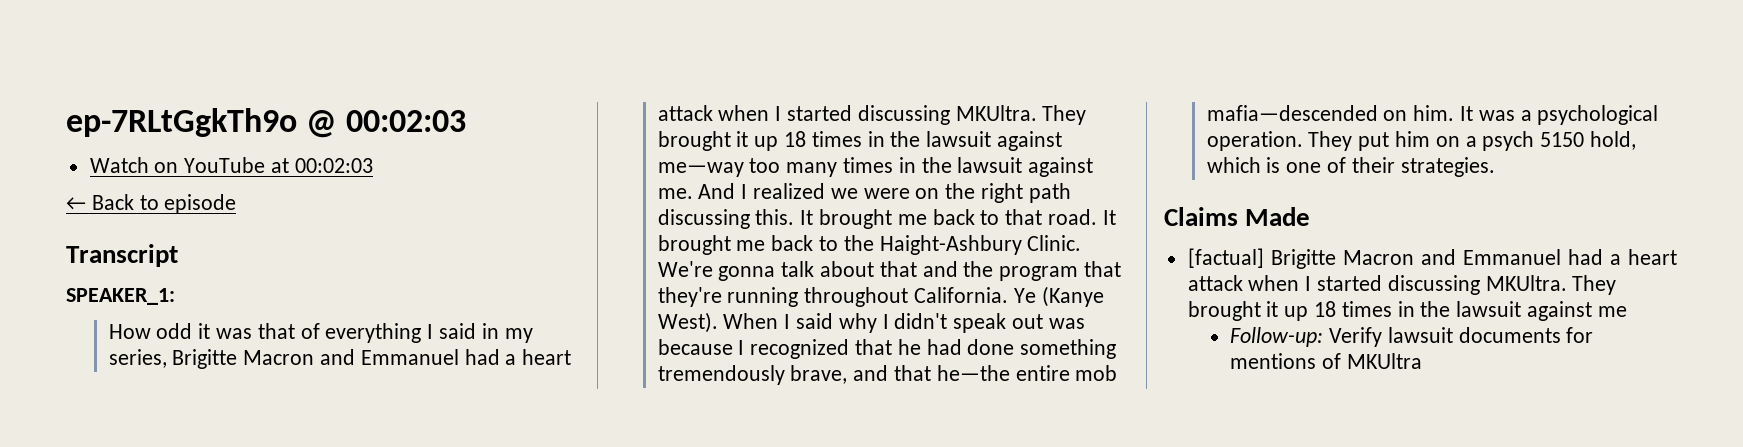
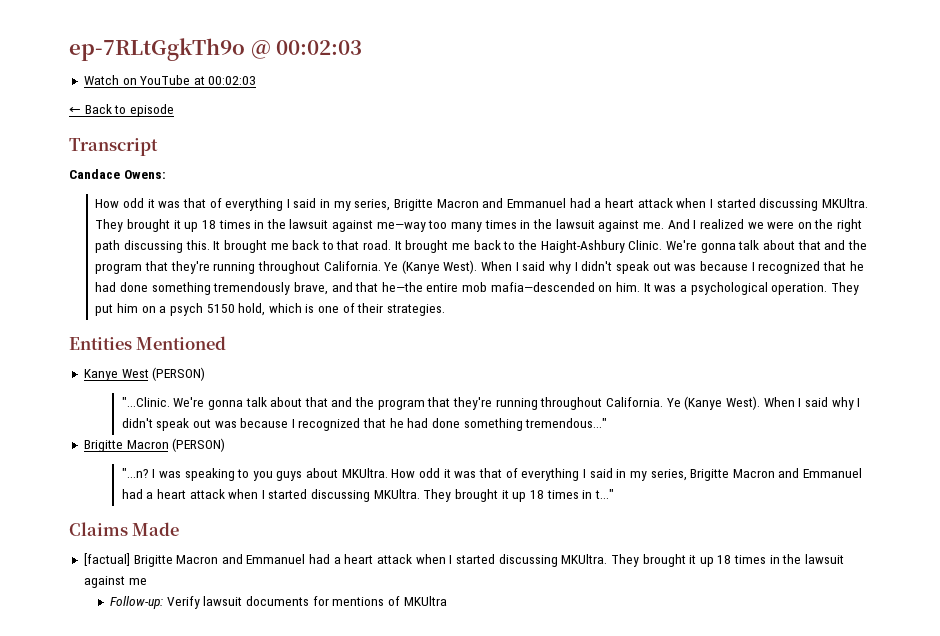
[66,288,175,305] SPEAKER_1: -> [69,169,166,179] Candace Owens:
(1495, 167) none -> [69,336,227,350] [83,367,206,381] [121,396,861,410] [121,418,608,431] [83,438,226,452] [121,468,863,481] [121,489,614,502] // Entities Mentioned // Kanye West (PERSON) // "...Clinic. We're gonna talk about that and the program that they're running throughout California. Ye (Kanye West). When I said why I didn't speak out was because I recognized that he had done something tremendous..." // Brigitte Macron (PERSON) // "...n? I was speaking to you guys about MKUltra. How odd it was that of everything I said in my series, Brigitte Macron and Emmanuel had a heart attack when I started discussing MKUltra. They brought it up 18 times in t..."

